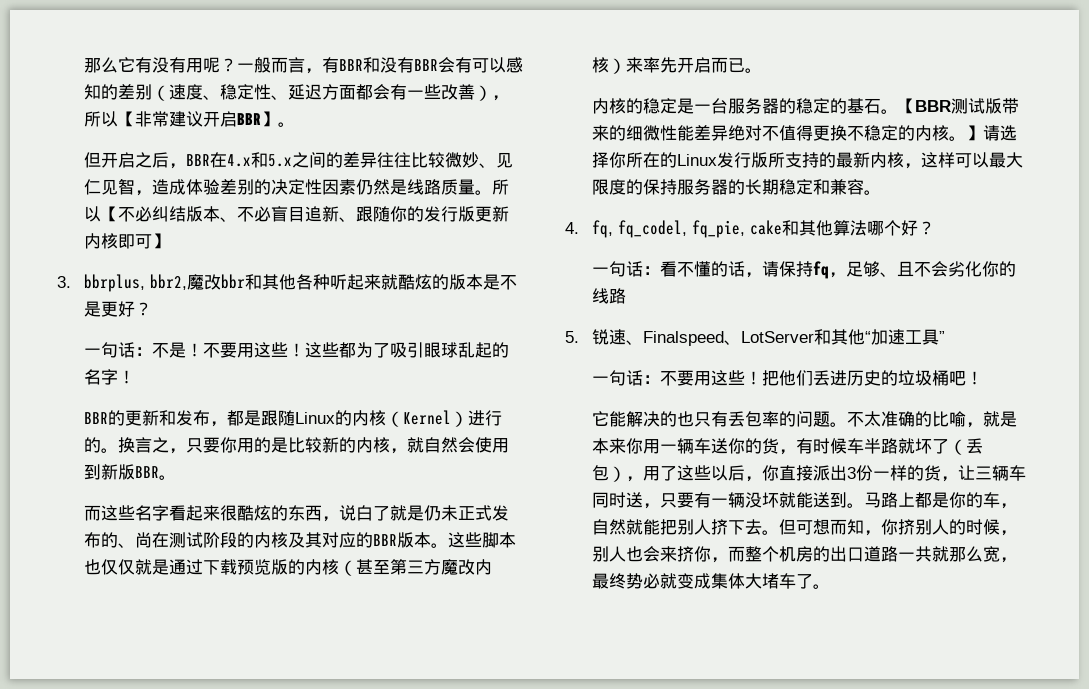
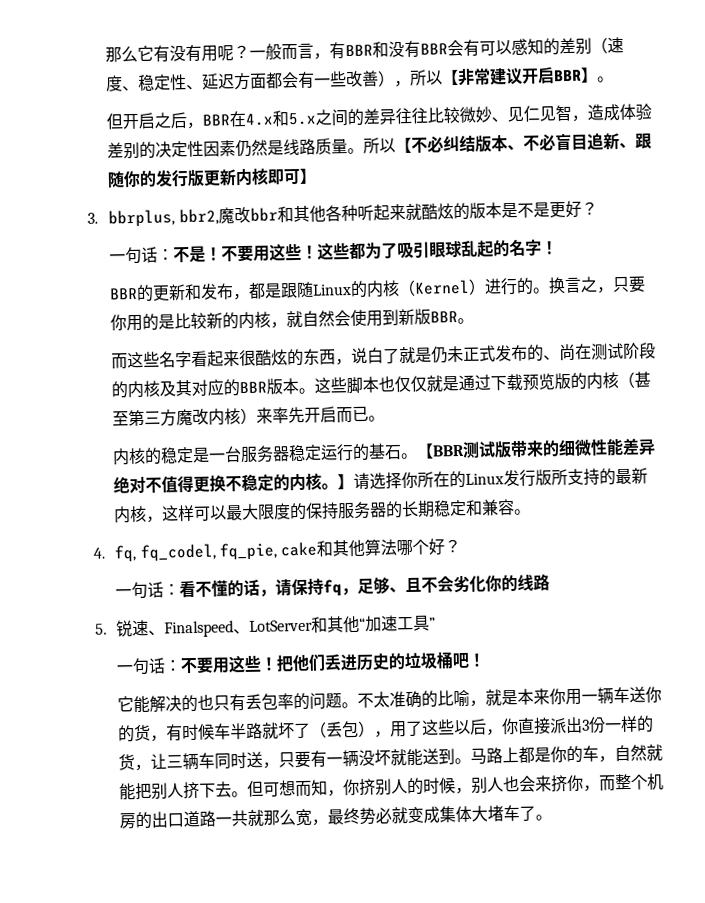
[779,98,831,114] 的稳定 -> [288,443,355,462] 稳定运行

